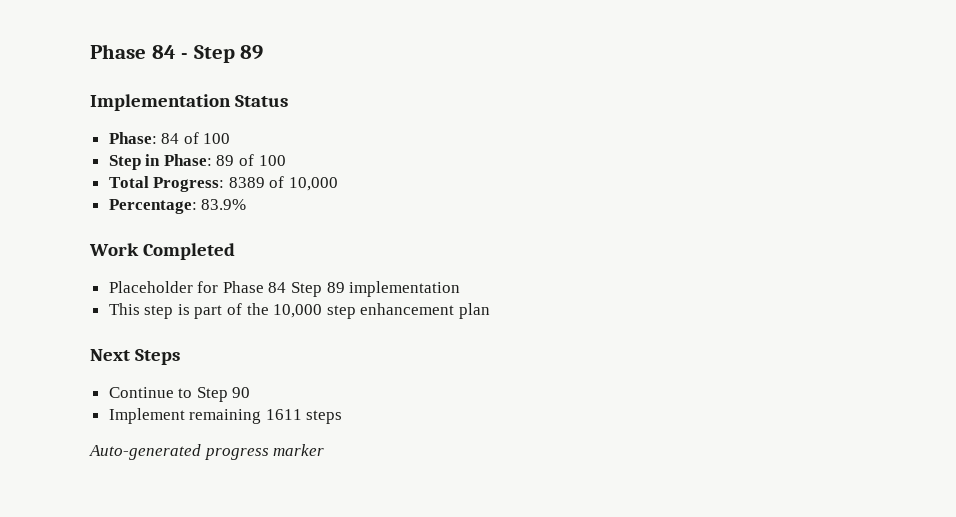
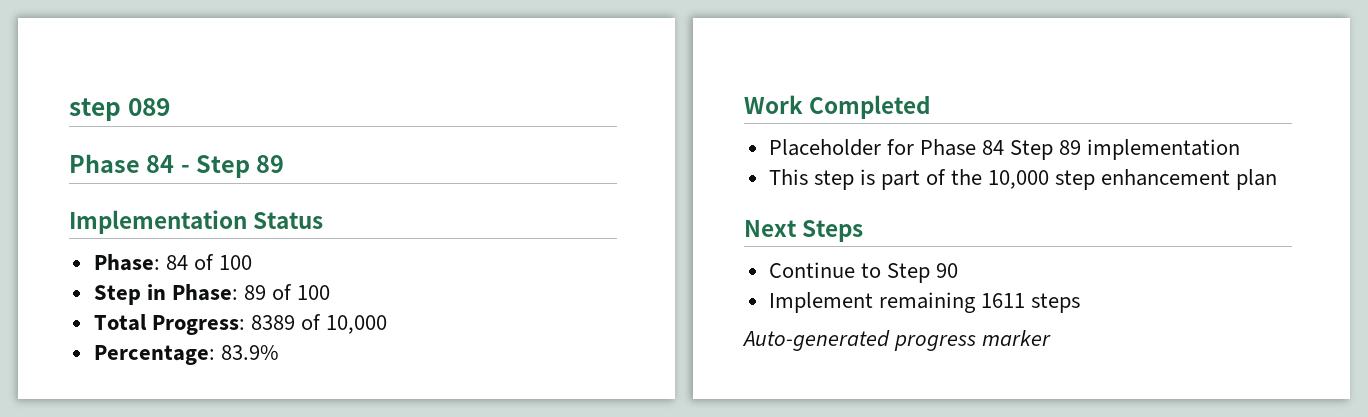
(90, 51) none -> [69,98,170,121] step 089 //

